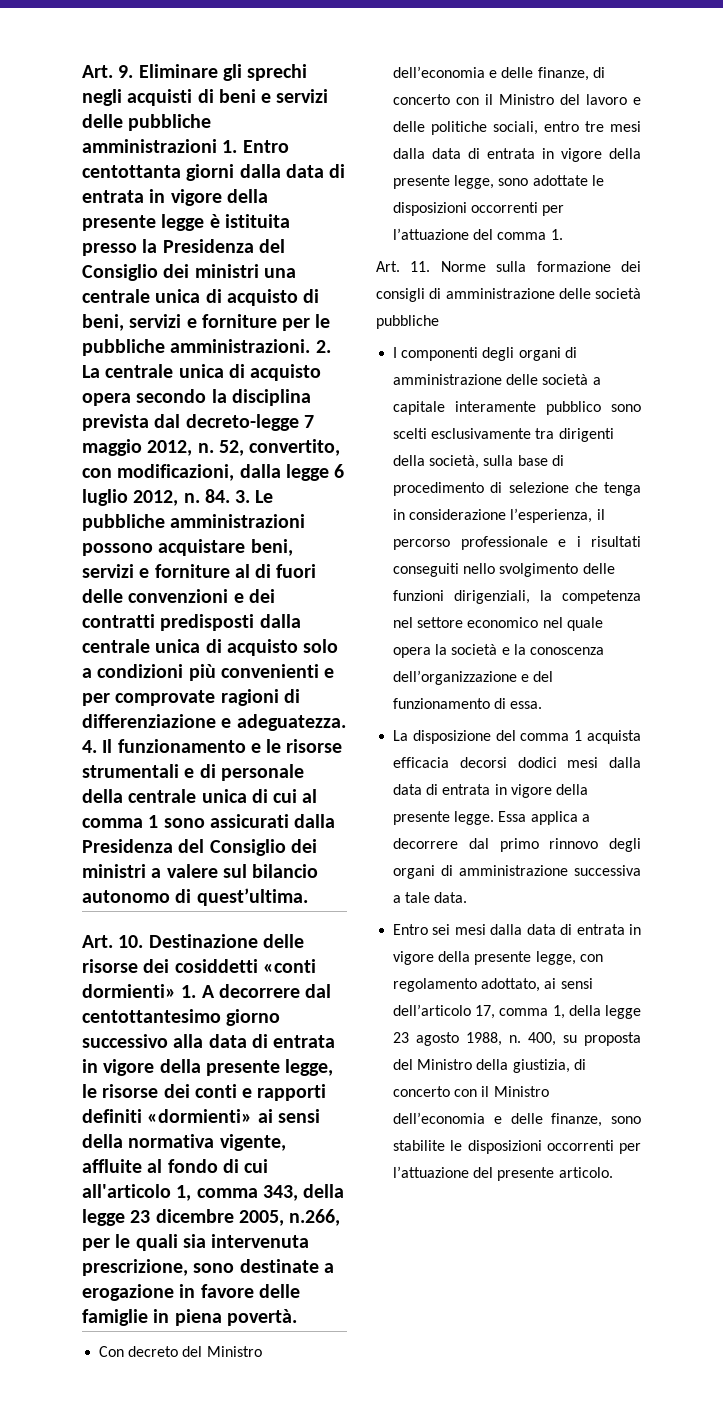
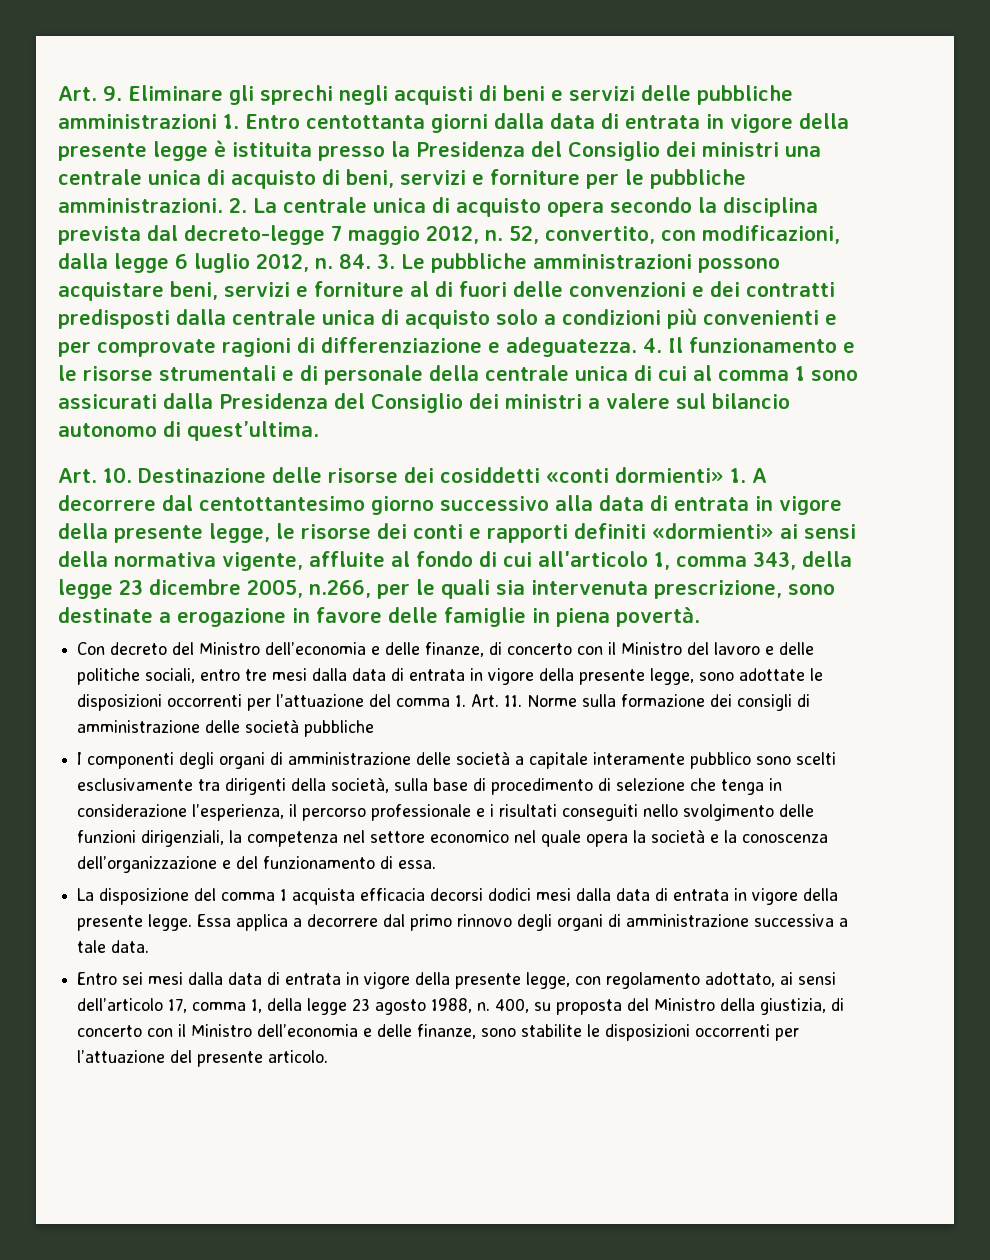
(563, 234) // -> (467, 701) none

